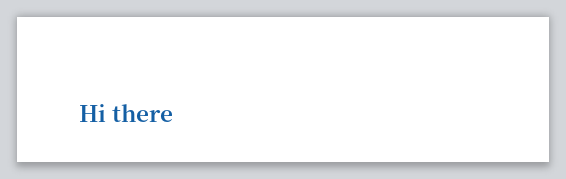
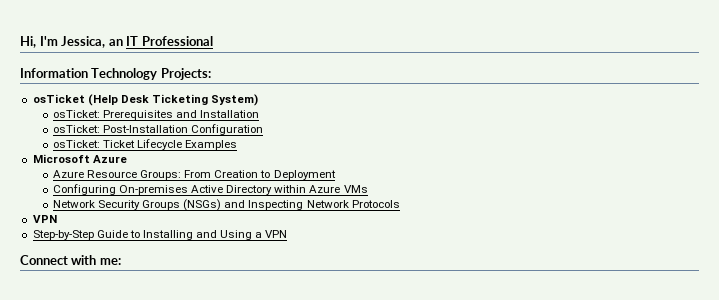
[79,104,174,122] Hi there -> [20,36,213,48] [20,68,211,80] [32,94,259,106] [52,110,260,120] [52,124,264,135] [52,139,238,150] [32,154,127,163] [52,170,336,180] [52,184,368,195] [52,199,400,211] [32,215,57,223] [32,230,288,240] [20,255,121,265] Hi, I'm Jessica, an IT Professional // Information Technology Projects: // osTicket (Help Desk Ticketing System) // osTicket: Prerequisites and Installation // osTicket: Post-Installation Configuration // osTicket: Ticket Lifecycle Examples // Microsoft Azure // Azure Resource Groups: From Creation to Deployment // Configuring On-premises Active Directory within Azure VMs // Network Security Groups (NSGs) and Inspecting Network Protocols // VPN // Step-by-Step Guide to Installing and Using a VPN // Connect with me:

